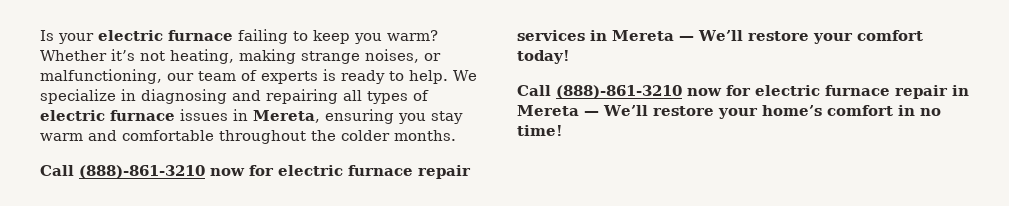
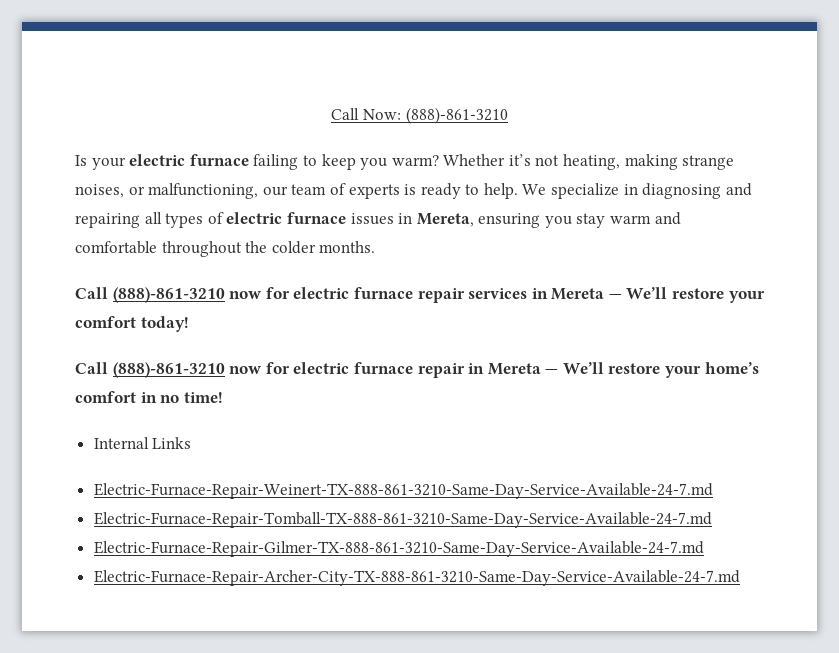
(40, 35) none -> [331,107,508,124] Call Now: (888)-861-3210 //
(563, 130) none -> [93,437,192,449] [93,483,713,499] [93,512,712,528] [93,541,704,557] [93,570,740,586] // Internal Links // Electric-Furnace-Repair-Weinert-TX-888-861-3210-Same-Day-Service-Available-24-7.md // Electric-Furnace-Repair-Tomball-TX-888-861-3210-Same-Day-Service-Available-24-7.md // Electric-Furnace-Repair-Gilmer-TX-888-861-3210-Same-Day-Service-Available-24-7.md // Electric-Furnace-Repair-Archer-City-TX-888-861-3210-Same-Day-Service-Available-24-7.md

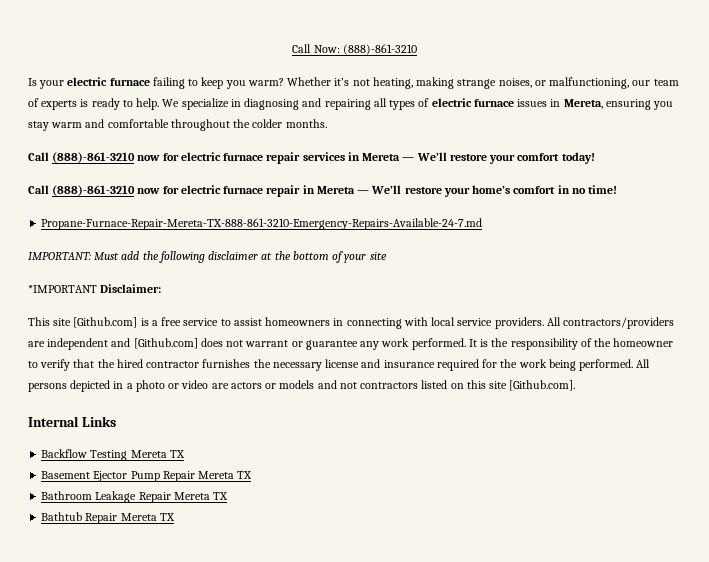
[93,437,192,449] [93,483,713,499] [93,512,712,528] [93,541,704,557] [93,570,740,586] Internal Links // Electric-Furnace-Repair-Weinert-TX-888-861-3210-Same-Day-Service-Available-24-7.md // Electric-Furnace-Repair-Tomball-TX-888-861-3210-Same-Day-Service-Available-24-7.md // Electric-Furnace-Repair-Gilmer-TX-888-861-3210-Same-Day-Service-Available-24-7.md // Electric-Furnace-Repair-Archer-City-TX-888-861-3210-Same-Day-Service-Available-24-7.md -> [41,218,483,230] [28,251,387,263] [28,284,162,293] [28,317,675,329] [28,338,674,350] [28,359,651,371] [28,380,576,392] [28,416,116,427] [41,449,185,461] [41,471,253,482] [41,491,229,503] [41,512,175,524] Propane-Furnace-Repair-Mereta-TX-888-861-3210-Emergency-Repairs-Available-24-7.md // IMPORTANT: Must add the following disclaimer at the bottom of your site // *IMPORTANT Disclaimer: // This site [Github.com] is a free service to assist homeowners in connecting with local service providers. All contractors/providers are independent and [Github.com] does not warrant or guarantee any work performed. It is the responsibility of the homeowner to verify that the hired contractor furnishes the necessary license and insurance required for the work being performed. All persons depicted in a photo or video are actors or models and not contractors listed on this site [Github.com]. // Internal Links // Backflow Testing Mereta TX // Basement Ejector Pump Repair Mereta TX // Bathroom Leakage Repair Mereta TX // Bathtub Repair Mereta TX

